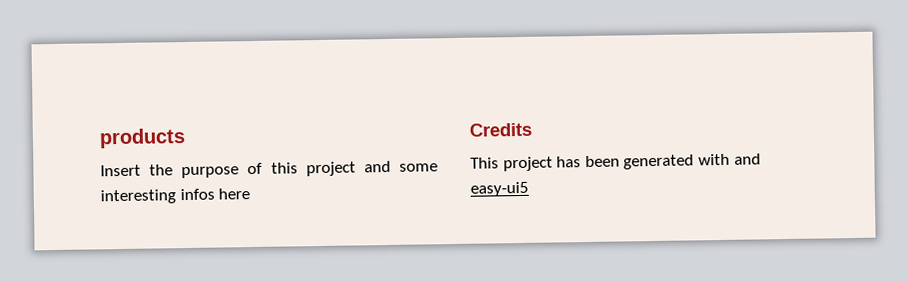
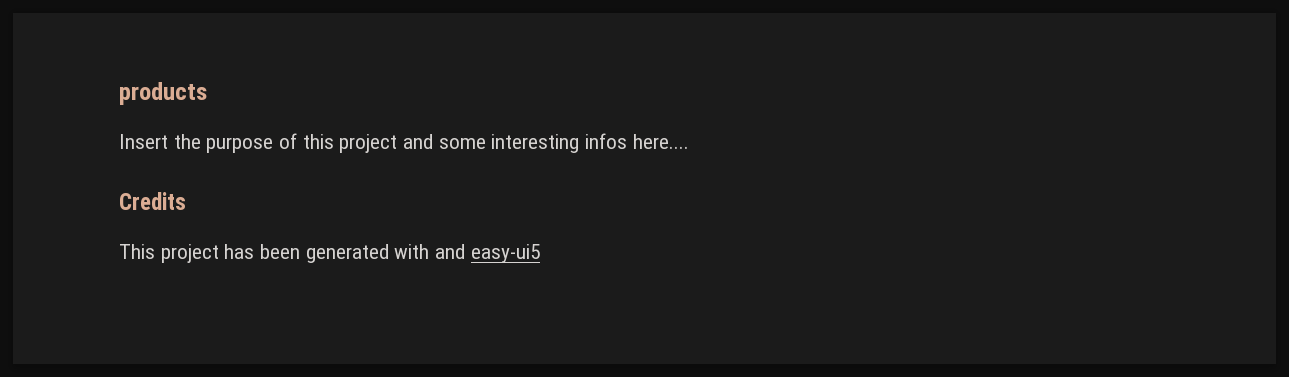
[218,188,251,200] here -> [632,134,689,149] here....

